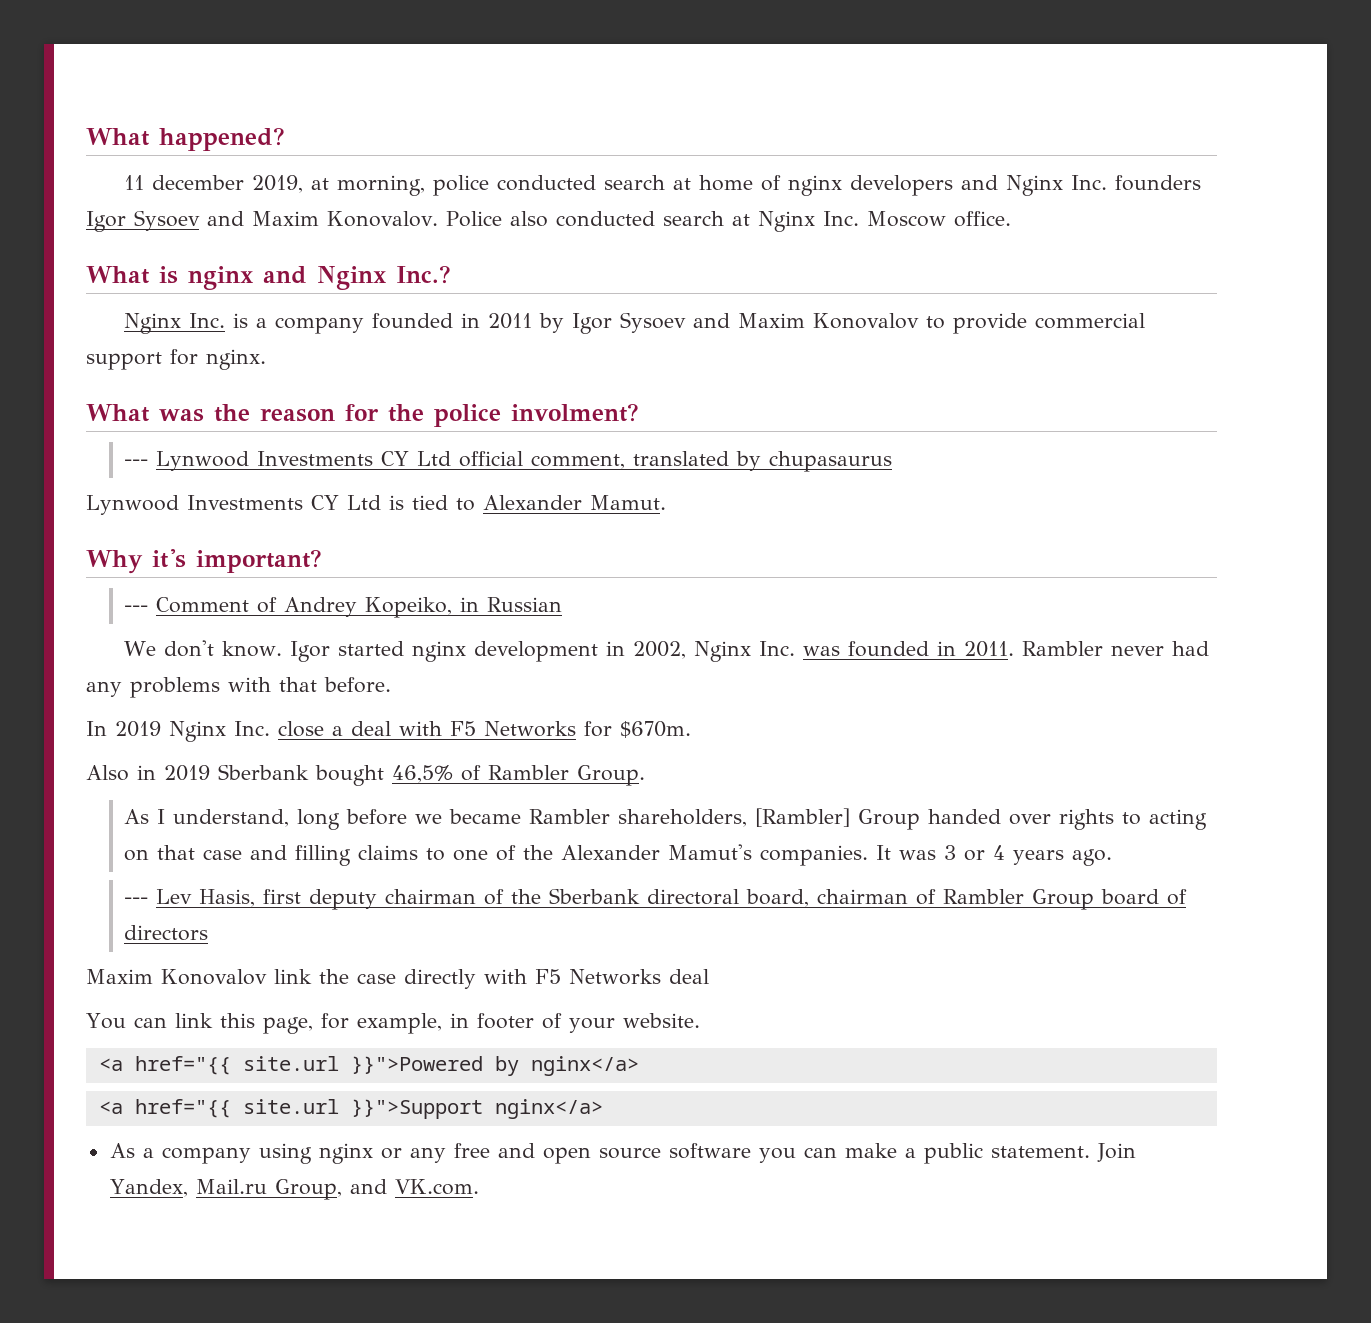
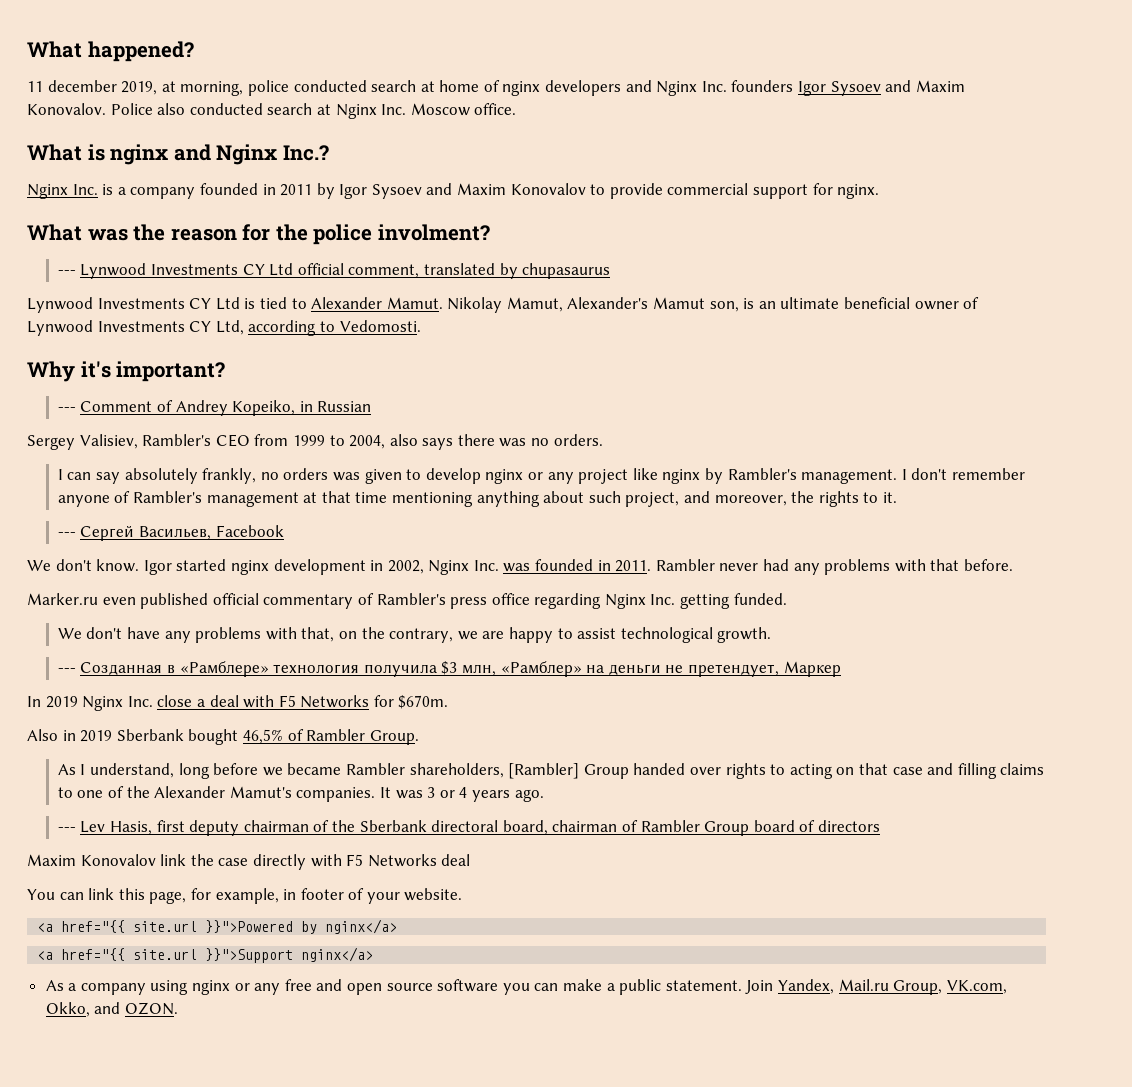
(666, 502) none -> [447,297,980,313] [27,320,421,336] Nikolay Mamut, Alexander's Mamut son, is an ultimate beneficial owner of Lynwood Investments CY Ltd, according to Vedomosti.
(563, 604) none -> [27,434,603,450] [57,468,1025,484] [57,491,897,507] [57,525,284,541] // Sergey Valisiev, Rambler's CEO from 1999 to 2004, also says there was no orders. // I can say absolutely frankly, no orders was given to develop nginx or any project like nginx by Rambler's management. I don't remember anyone of Rambler's management at that time mentioning anything about such project, and moreover, the rights to it. // --- Сергей Васильев, Facebook
(391, 685) none -> [27,593,787,609] [57,627,772,643] [57,661,841,677] // Marker.ru even published official commentary of Rambler's press office regarding Nginx Inc. getting funded. // We don't have any problems with that, on the contrary, we are happy to assist technological growth. // --- Созданная в «Рамблере» технология получила $3 млн, «Рамблер» на деньги не претендует, Маркер
[349,1179,479,1195] and VK.com. -> [946,980,1007,994] [45,1002,178,1017] VK.com, Okko, and OZON.

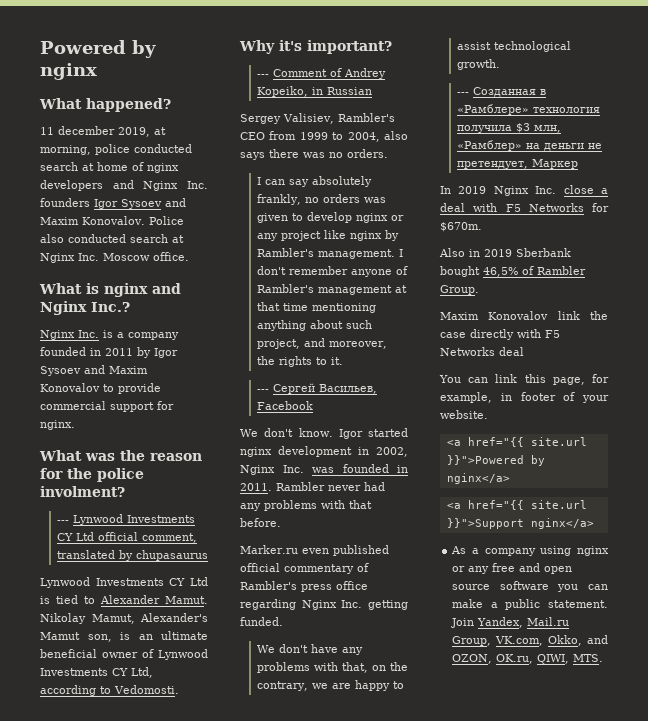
(27, 49) none -> [40,40,156,58] [40,63,97,80] Powered by nginx //
[57,763,1045,779] [57,786,544,802] [57,820,880,836] // As I understand, long before we became Rambler shareholders, [Rambler] Group handed over rights to acting on that case and filling claims to one of the Alexander Mamut's companies. It was 3 or 4 years ago. // --- Lev Hasis, first deputy chairman of the Sberbank directoral board, chairman of Rambler Group board of directors -> (479, 290) none
[124,1002,178,1015] OZON. -> [452,654,604,664] OZON, OK.ru, QIWI, MTS.

